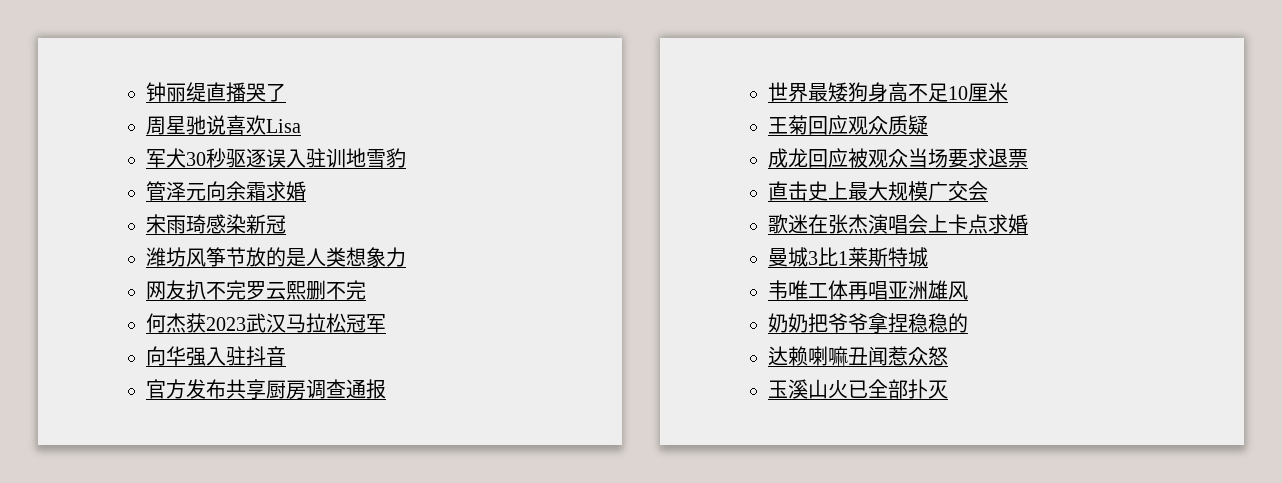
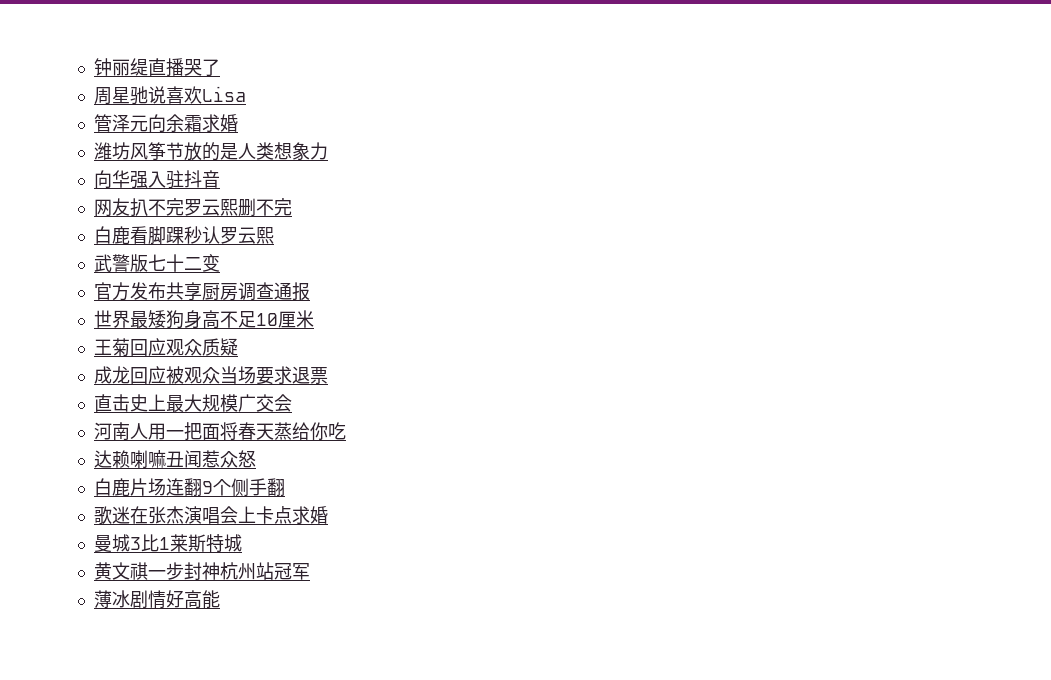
[146,148,406,168] // 军犬30秒驱逐误入驻训地雪豹 -> (246, 94) none
[146,214,286,234] // 宋雨琦感染新冠 -> (238, 123) none
(406, 257) none -> [93,170,220,189] // 向华强入驻抖音
[146,313,386,333] [146,346,286,366] 何杰获2023武汉马拉松冠军 // 向华强入驻抖音 -> [93,226,274,245] [93,254,220,272] 白鹿看脚踝秒认罗云熙 // 武警版七十二变
(988, 191) none -> [93,422,346,441] [93,450,256,469] [93,478,285,497] // 河南人用一把面将春天蒸给你吃 // 达赖喇嘛丑闻惹众怒 // 白鹿片场连翻9个侧手翻
[768,280,968,300] [768,313,968,334] [768,346,948,366] [768,379,948,399] 韦唯工体再唱亚洲雄风 // 奶奶把爷爷拿捏稳稳的 // 达赖喇嘛丑闻惹众怒 // 玉溪山火已全部扑灭 -> [93,562,310,580] [93,590,220,609] 黄文祺一步封神杭州站冠军 // 薄冰剧情好高能

